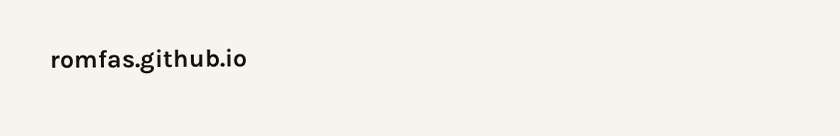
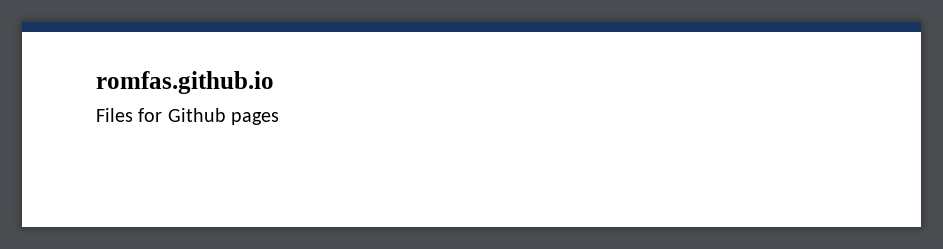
(248, 61) none -> [96,108,280,125] // Files for Github pages

